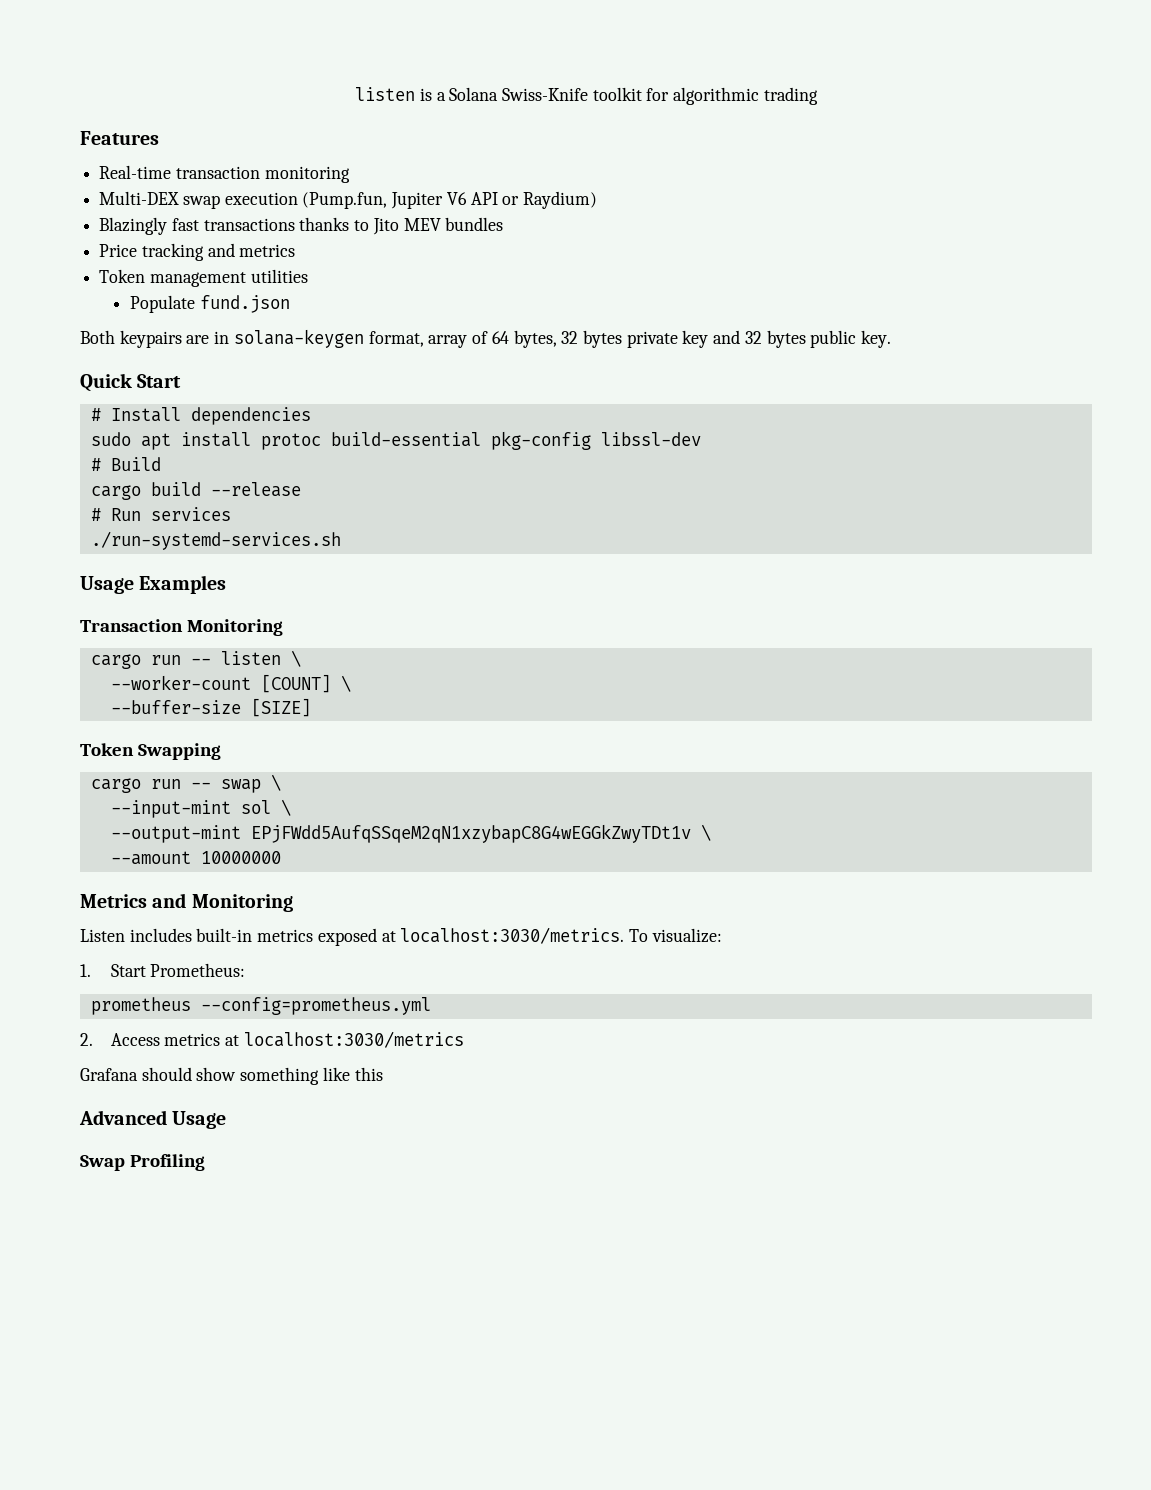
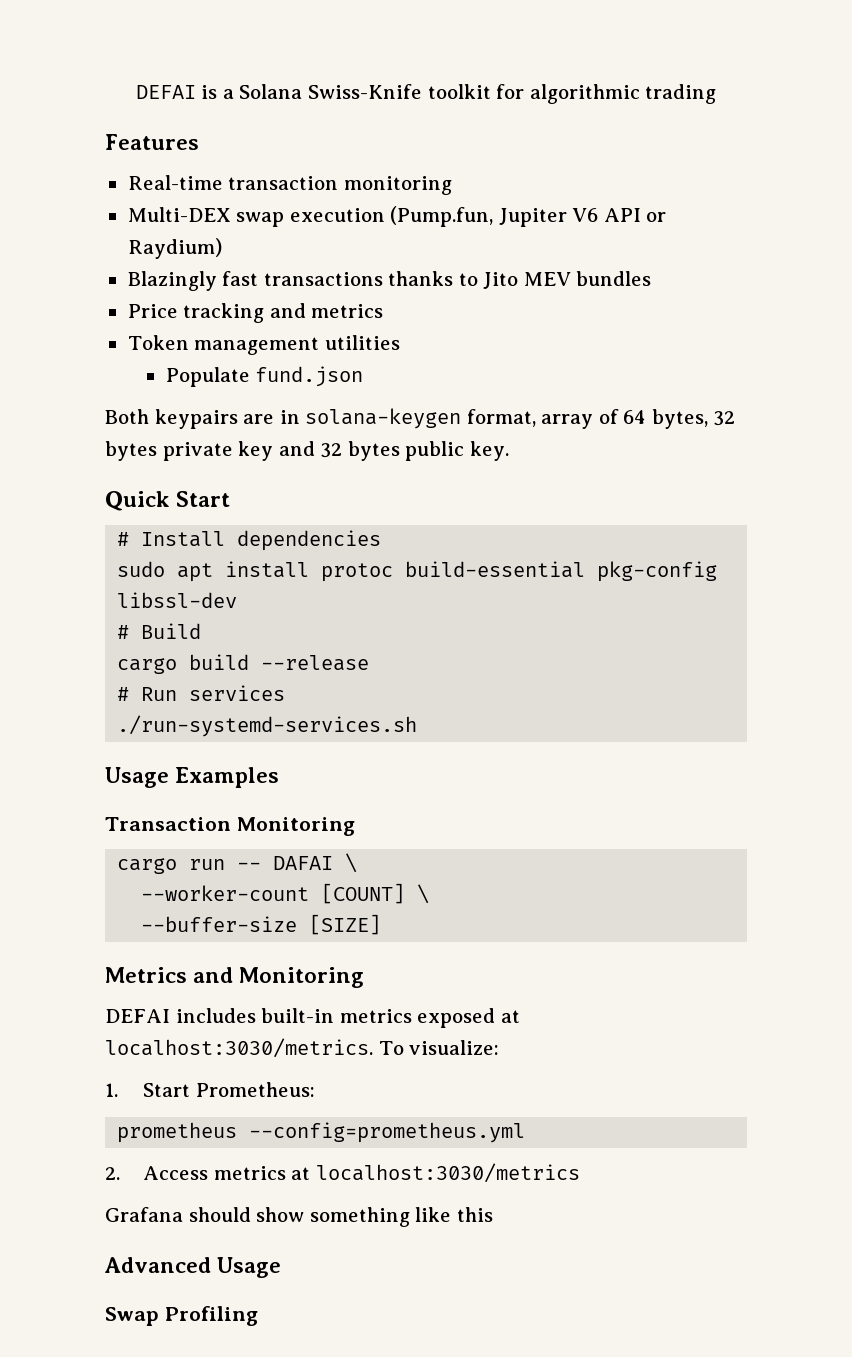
[355,87,416,101] listen -> [135,85,196,99] DEFAI
[220,651,281,665] listen -> [273,856,334,870] DAFAI
[80,743,221,760] [90,774,281,793] [110,799,291,818] [110,824,711,843] [110,851,281,865] // Token Swapping // cargo run -- swap \ // --input-mint sol \ // --output-mint EPjFWdd5AufqSSqeM2qN1xzybapC8G4wEGGkZwyTDt1v \ // --amount 10000000 -> (382, 924) none
[80,929,125,942] Listen -> [105,1009,170,1023] DEFAI

